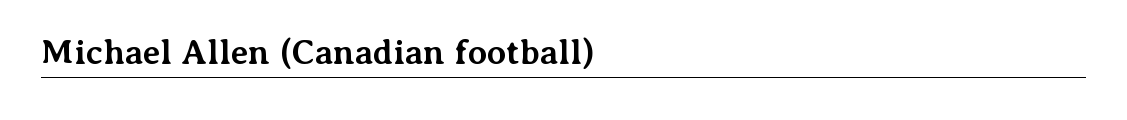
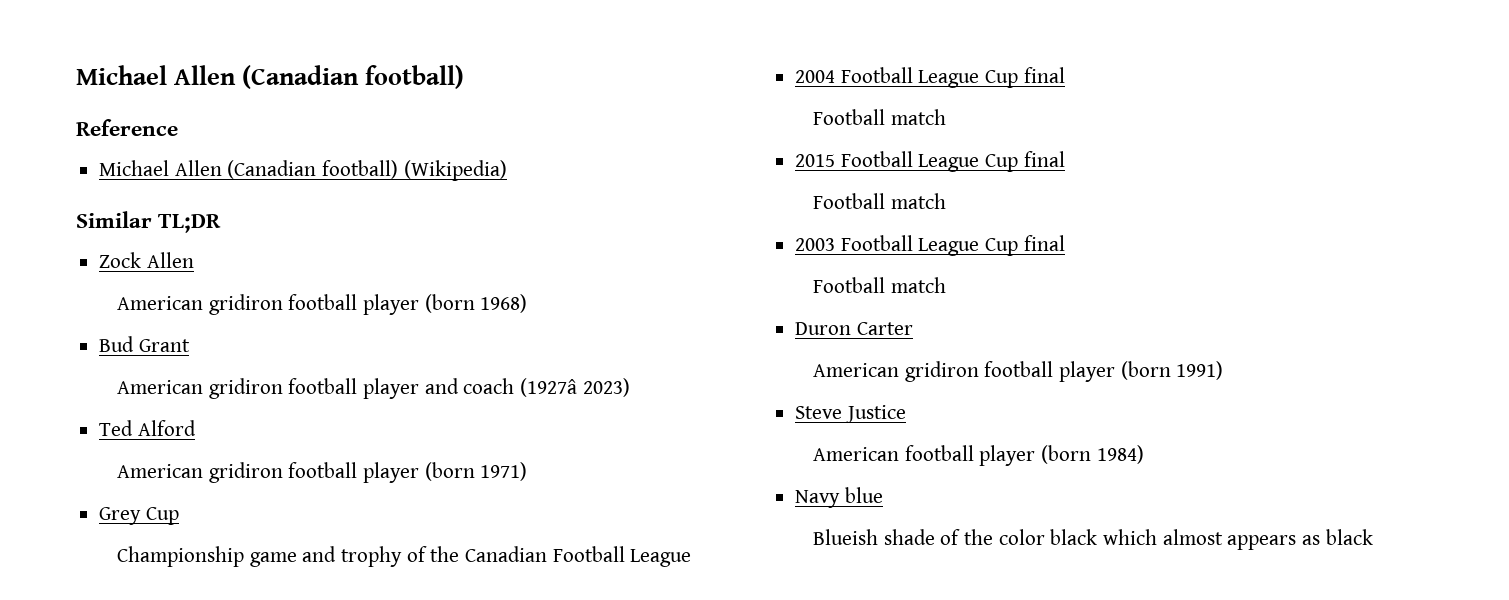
[41,37,595,69] Michael Allen (Canadian football) -> [76,65,464,89] [76,119,178,136] [99,160,507,181] [76,211,222,233] [99,252,194,268] [117,294,528,315] [99,336,190,352] [117,378,630,399] [99,420,196,436] [117,462,528,483] [99,507,179,525] [117,546,692,567] [795,67,1065,88] [813,109,946,125] [795,151,1065,172] [813,193,946,209] [795,235,1065,256] [813,277,946,293] [795,322,913,335] [813,361,1224,382] [795,405,906,423] [813,445,1144,466] [795,487,883,508] [813,529,1373,550] Michael Allen (Canadian football) // Reference // Michael Allen (Canadian football) (Wikipedia) // Similar TL;DR // Zock Allen // American gridiron football player (born 1968) // Bud Grant // American gridiron football player and coach (1927â 2023) // Ted Alford // American gridiron football player (born 1971) // Grey Cup // Championship game and trophy of the Canadian Football League // 2004 Football League Cup final // Football match // 2015 Football League Cup final // Football match // 2003 Football League Cup final // Football match // Duron Carter // American gridiron football player (born 1991) // Steve Justice // American football player (born 1984) // Navy blue // Blueish shade of the color black which almost appears as black

